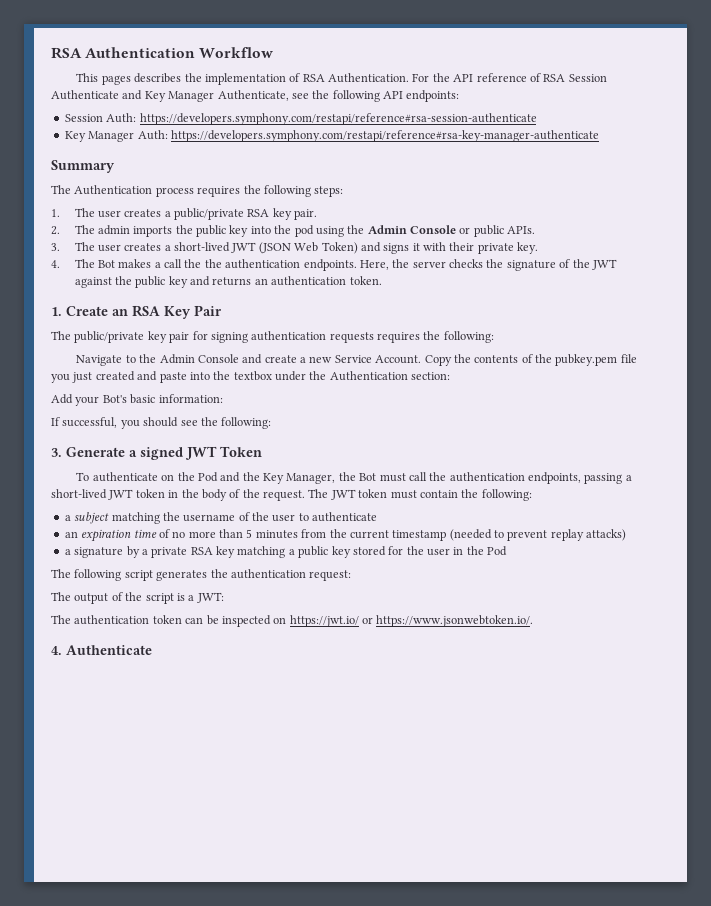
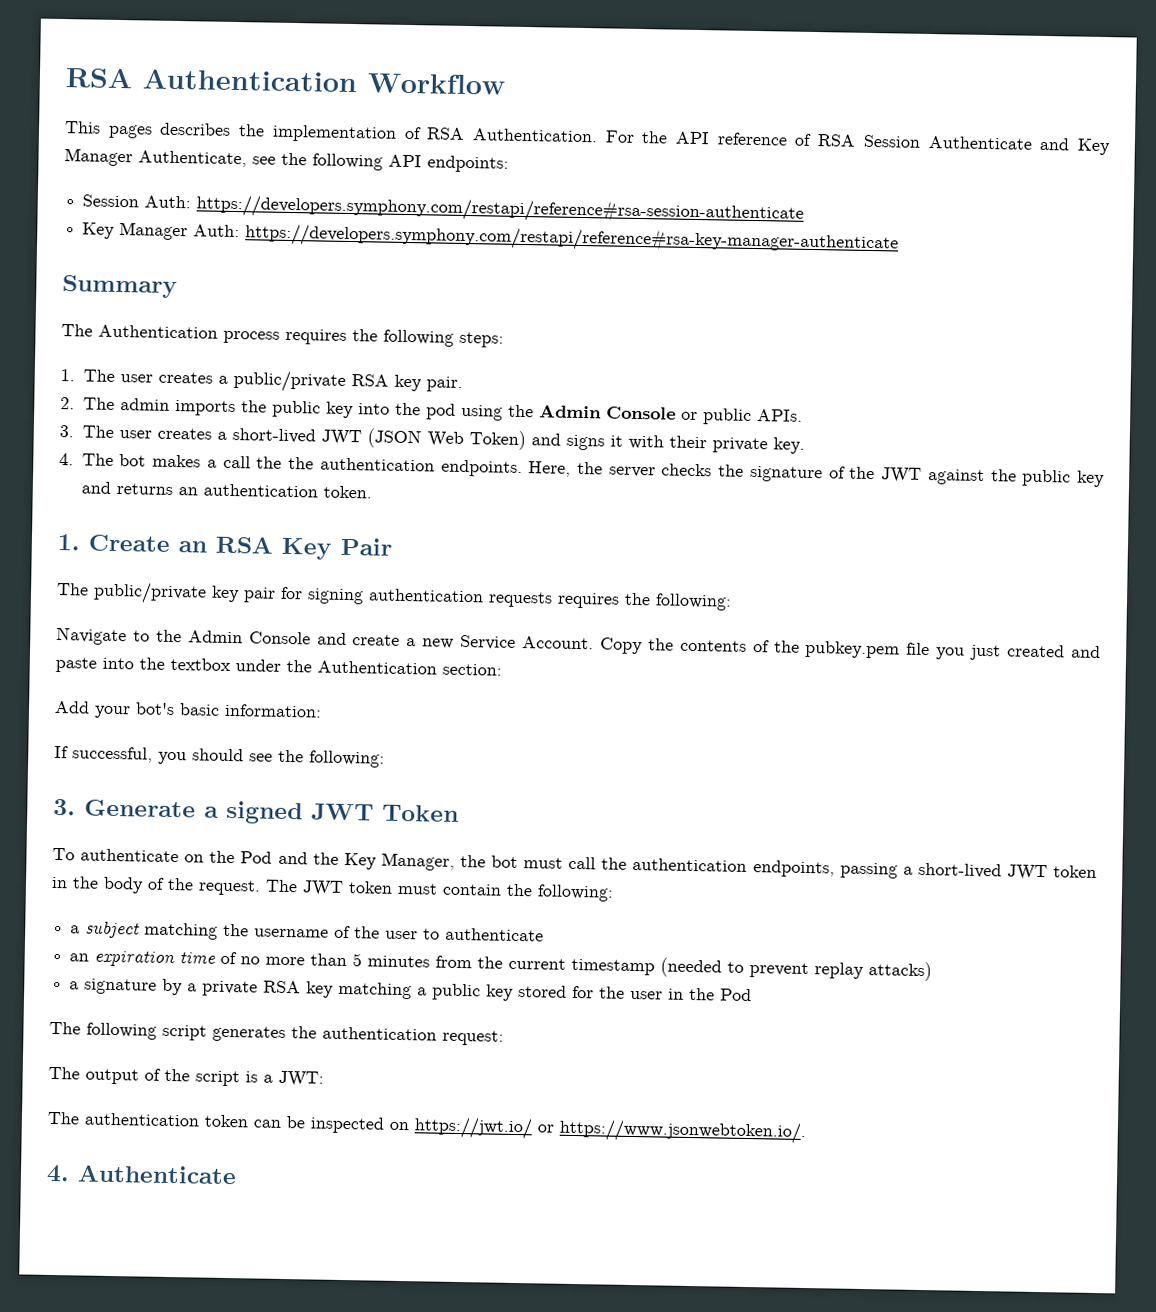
[97,260,115,268] Bot -> [119,454,147,467] bot
[102,395,127,403] Bot's -> [135,702,175,716] bot's
[359,473,377,481] Bot -> [491,855,519,869] bot

